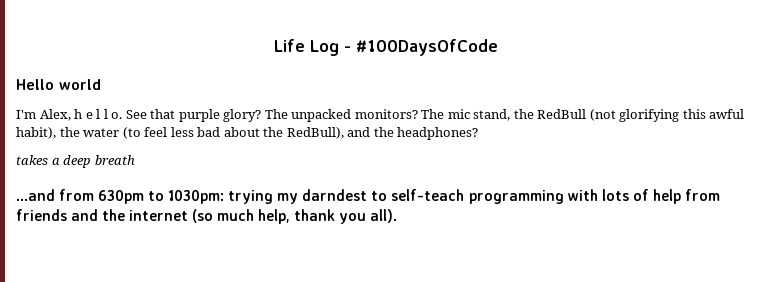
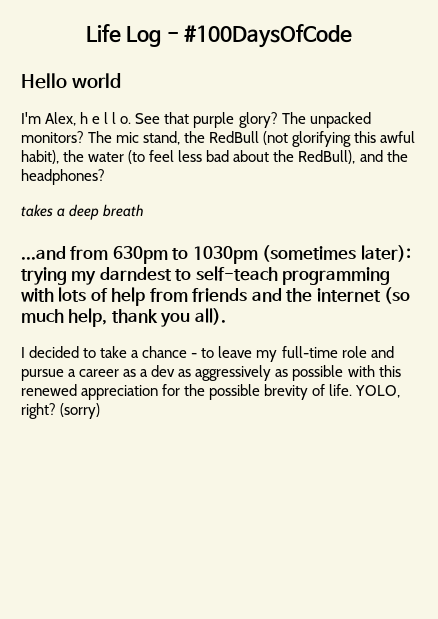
[168,190,225,204] 1030pm: -> [192,245,411,264] 1030pm (sometimes later):
(398, 216) none -> [21,346,394,362] [21,365,401,381] [21,384,401,400] [21,403,101,419] // I decided to take a chance - to leave my full-time role and pursue a career as a dev as aggressively as possible with this renewed appreciation for the possible brevity of life. YOLO, right? (sorry)

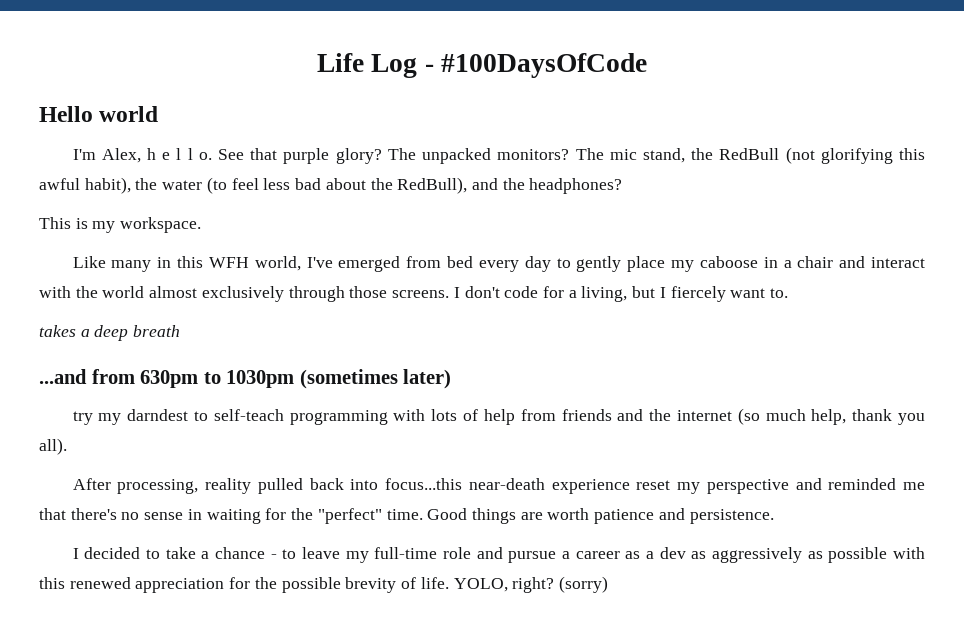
(105, 177) none -> [39,217,202,233] [72,256,926,272] [39,286,789,302] // This is my workspace. // Like many in this WFH world, I've emerged from bed every day to gently place my caboose in a chair and interact with the world almost exclusively through those screens. I don't code for a living, but I fiercely want to.
[360,245,411,262] [21,267,67,285] later): trying -> [403,369,452,389] [72,411,93,425] later) // try
(226, 316) none -> [72,478,925,494] [39,508,774,524] // After processing, reality pulled back into focus...this near-death experience reset my perspective and reminded me that there's no sense in waiting for the "perfect" time. Good things are worth patience and persistence.

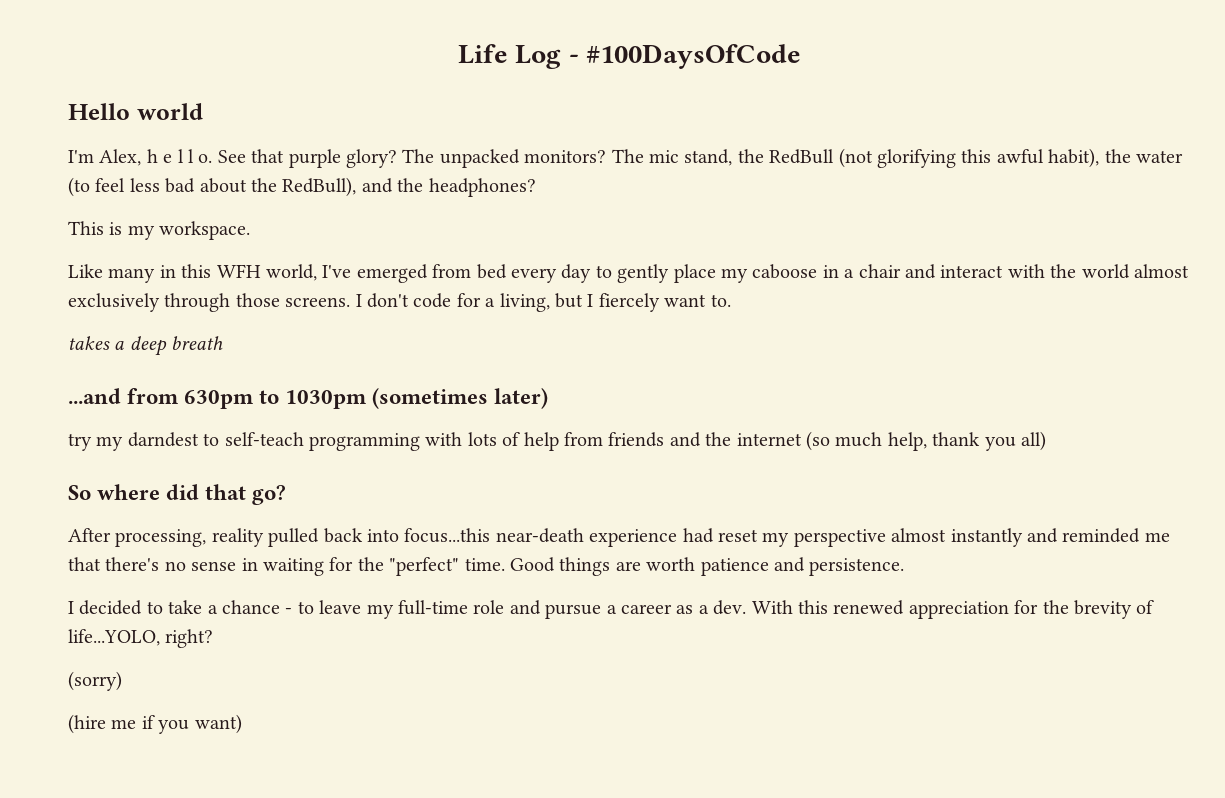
[39,438,67,455] all). -> [1020,431,1046,451] [68,484,287,505] all) // So where did that go?
(630, 486) none -> [682,528,714,543] had
(789, 486) none -> [891,528,1023,547] almost instantly
[659,547,926,563] dev as aggressively as possible with -> [713,600,793,615] dev. With
[281,577,341,593] possible -> (1069, 607) none
[420,577,508,592] life. YOLO, -> [68,629,160,646] life...YOLO,
(555, 585) none -> (214, 638) //
(608, 584) none -> [68,714,242,734] // (hire me if you want)

